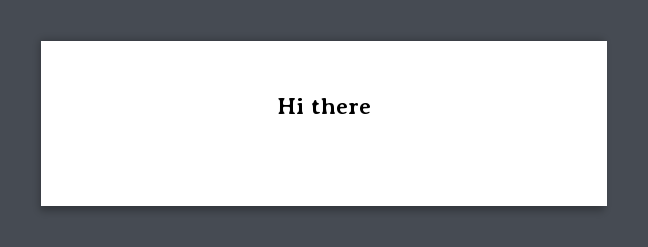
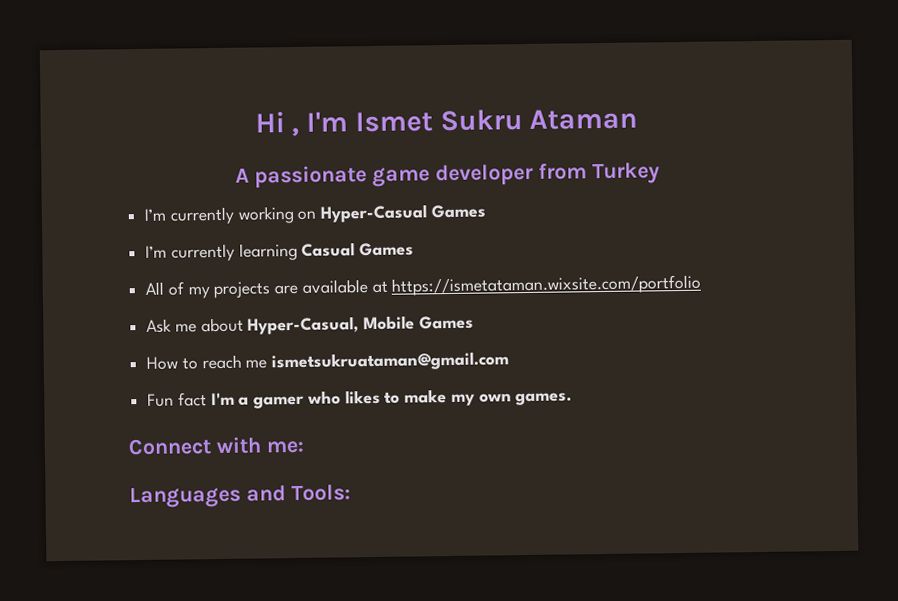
[310,98,371,114] there -> [291,108,639,137] [235,162,660,189] [144,204,486,225] [145,242,415,262] [145,274,702,299] [146,315,474,335] [146,351,510,372] [147,389,573,409] [128,436,304,456] [129,484,351,509] , I'm Ismet Sukru Ataman // A passionate game developer from Turkey // I’m currently working on Hyper-Casual Games // I’m currently learning Casual Games // All of my projects are available at https://ismetataman.wixsite.com/portfolio // Ask me about Hyper-Casual, Mobile Games // How to reach me ismetsukruataman@gmail.com // Fun fact I'm a gamer who likes to make my own games. // Connect with me: // Languages and Tools:

